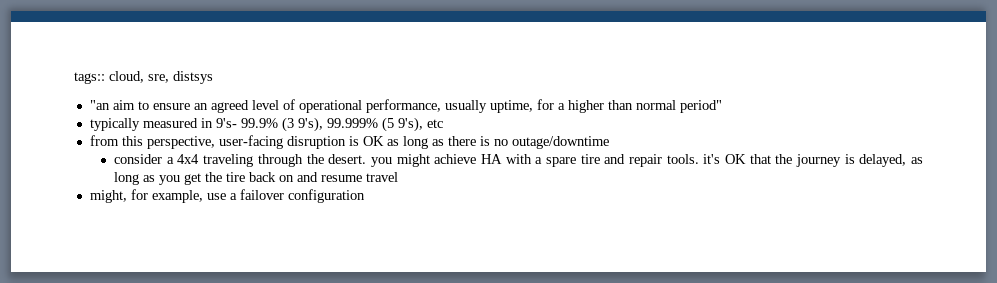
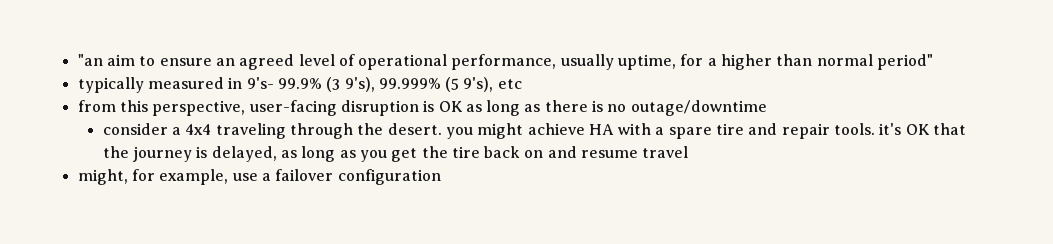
[74,71,213,84] tags:: cloud, sre, distsys // -> (77, 60) none

